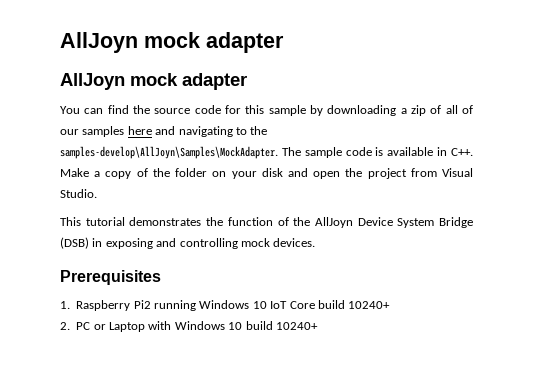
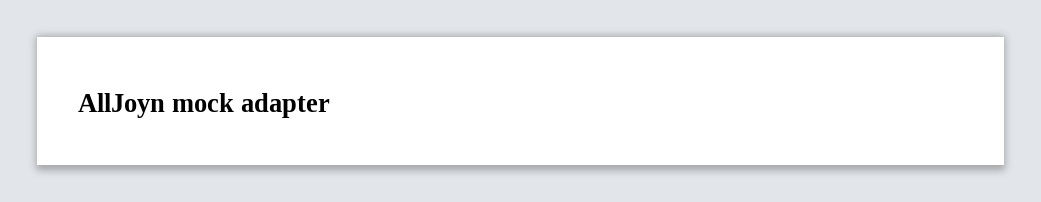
[60,32,284,53] [60,73,247,90] [60,105,473,116] [60,126,268,137] [60,146,473,159] [60,168,474,179] [60,189,97,198] [60,217,473,228] [60,237,316,249] [60,270,161,285] [60,300,391,311] [60,321,318,332] AllJoyn mock adapter // AllJoyn mock adapter // You can find the source code for this sample by downloading a zip of all of our samples here and navigating to the samples-develop\AllJoyn\Samples\MockAdapter. The sample code is available in C++. Make a copy of the folder on your disk and open the project from Visual Studio. // This tutorial demonstrates the function of the AllJoyn Device System Bridge (DSB) in exposing and controlling mock devices. // Prerequisites // 1. Raspberry Pi2 running Windows 10 IoT Core build 10240+ // 2. PC or Laptop with Windows 10 build 10240+ -> [78,93,331,118] AllJoyn mock adapter

